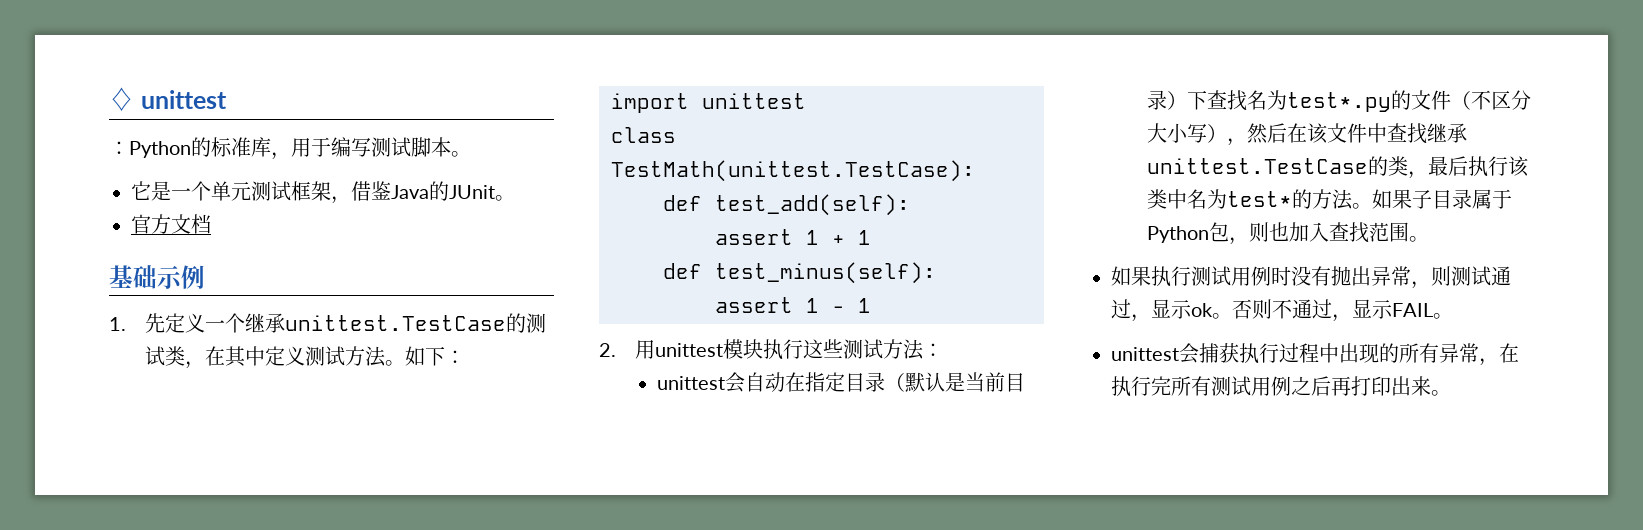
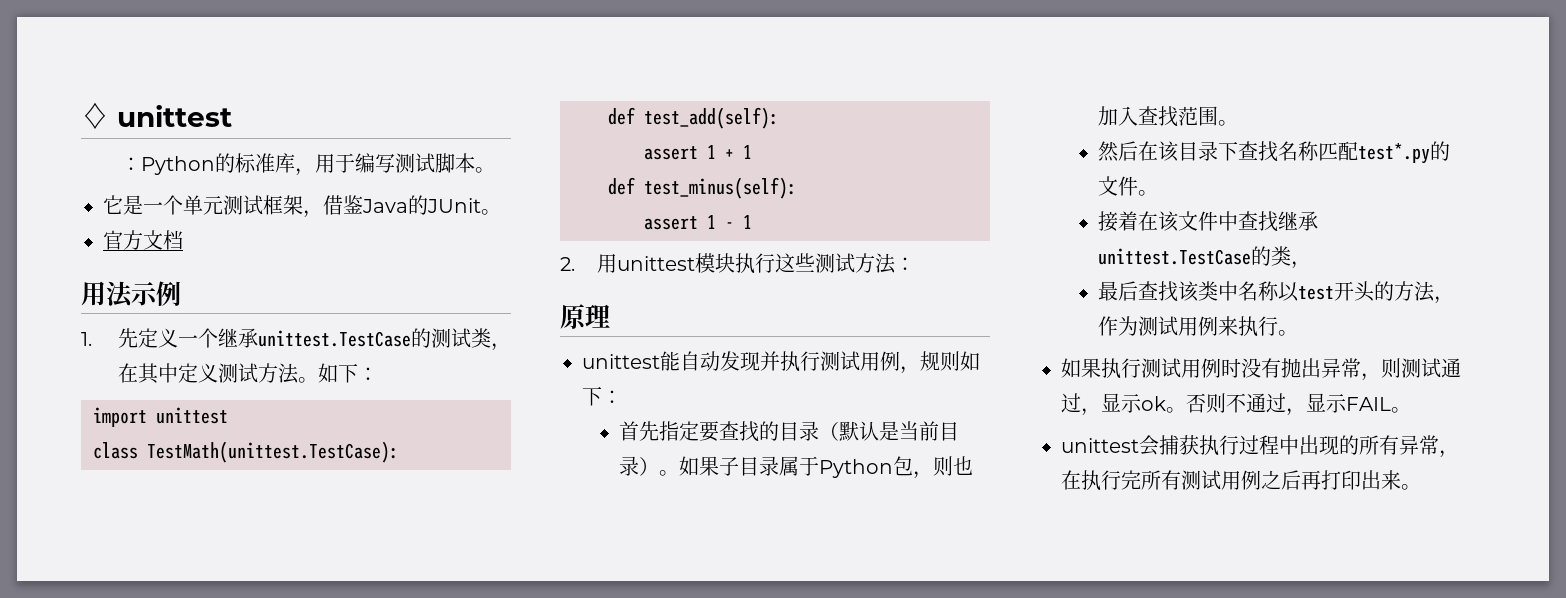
[109,265,157,289] 基础 -> [81,281,133,308] 用法
[656,372,845,393] // unittest会自动在指定 -> [560,304,610,329] [582,351,980,374] [582,386,622,406] [618,421,779,442] // 原理 // unittest能自动发现并执行测试用例，规则如下： // 首先指定要查找的
[1186,90,1531,112] [1146,123,1467,146] [1146,156,1529,179] [1146,189,1353,210] 下查找名为test*.py的文件（不区分大小写），然后在该文件中查找继承unittest.TestCase的类，最后执行该类中名为test*的方法 -> (659, 466) none
(1429, 239) none -> [1097,141,1450,164] [1097,176,1158,196] [1097,211,1318,232] [1097,246,1311,269] [1097,281,1454,304] [1097,316,1298,337] // 然后在该目录下查找名称匹配test*.py的文件。 // 接着在该文件中查找继承unittest.TestCase的类， // 最后查找该类中名称以test开头的方法，作为测试用例来执行。

